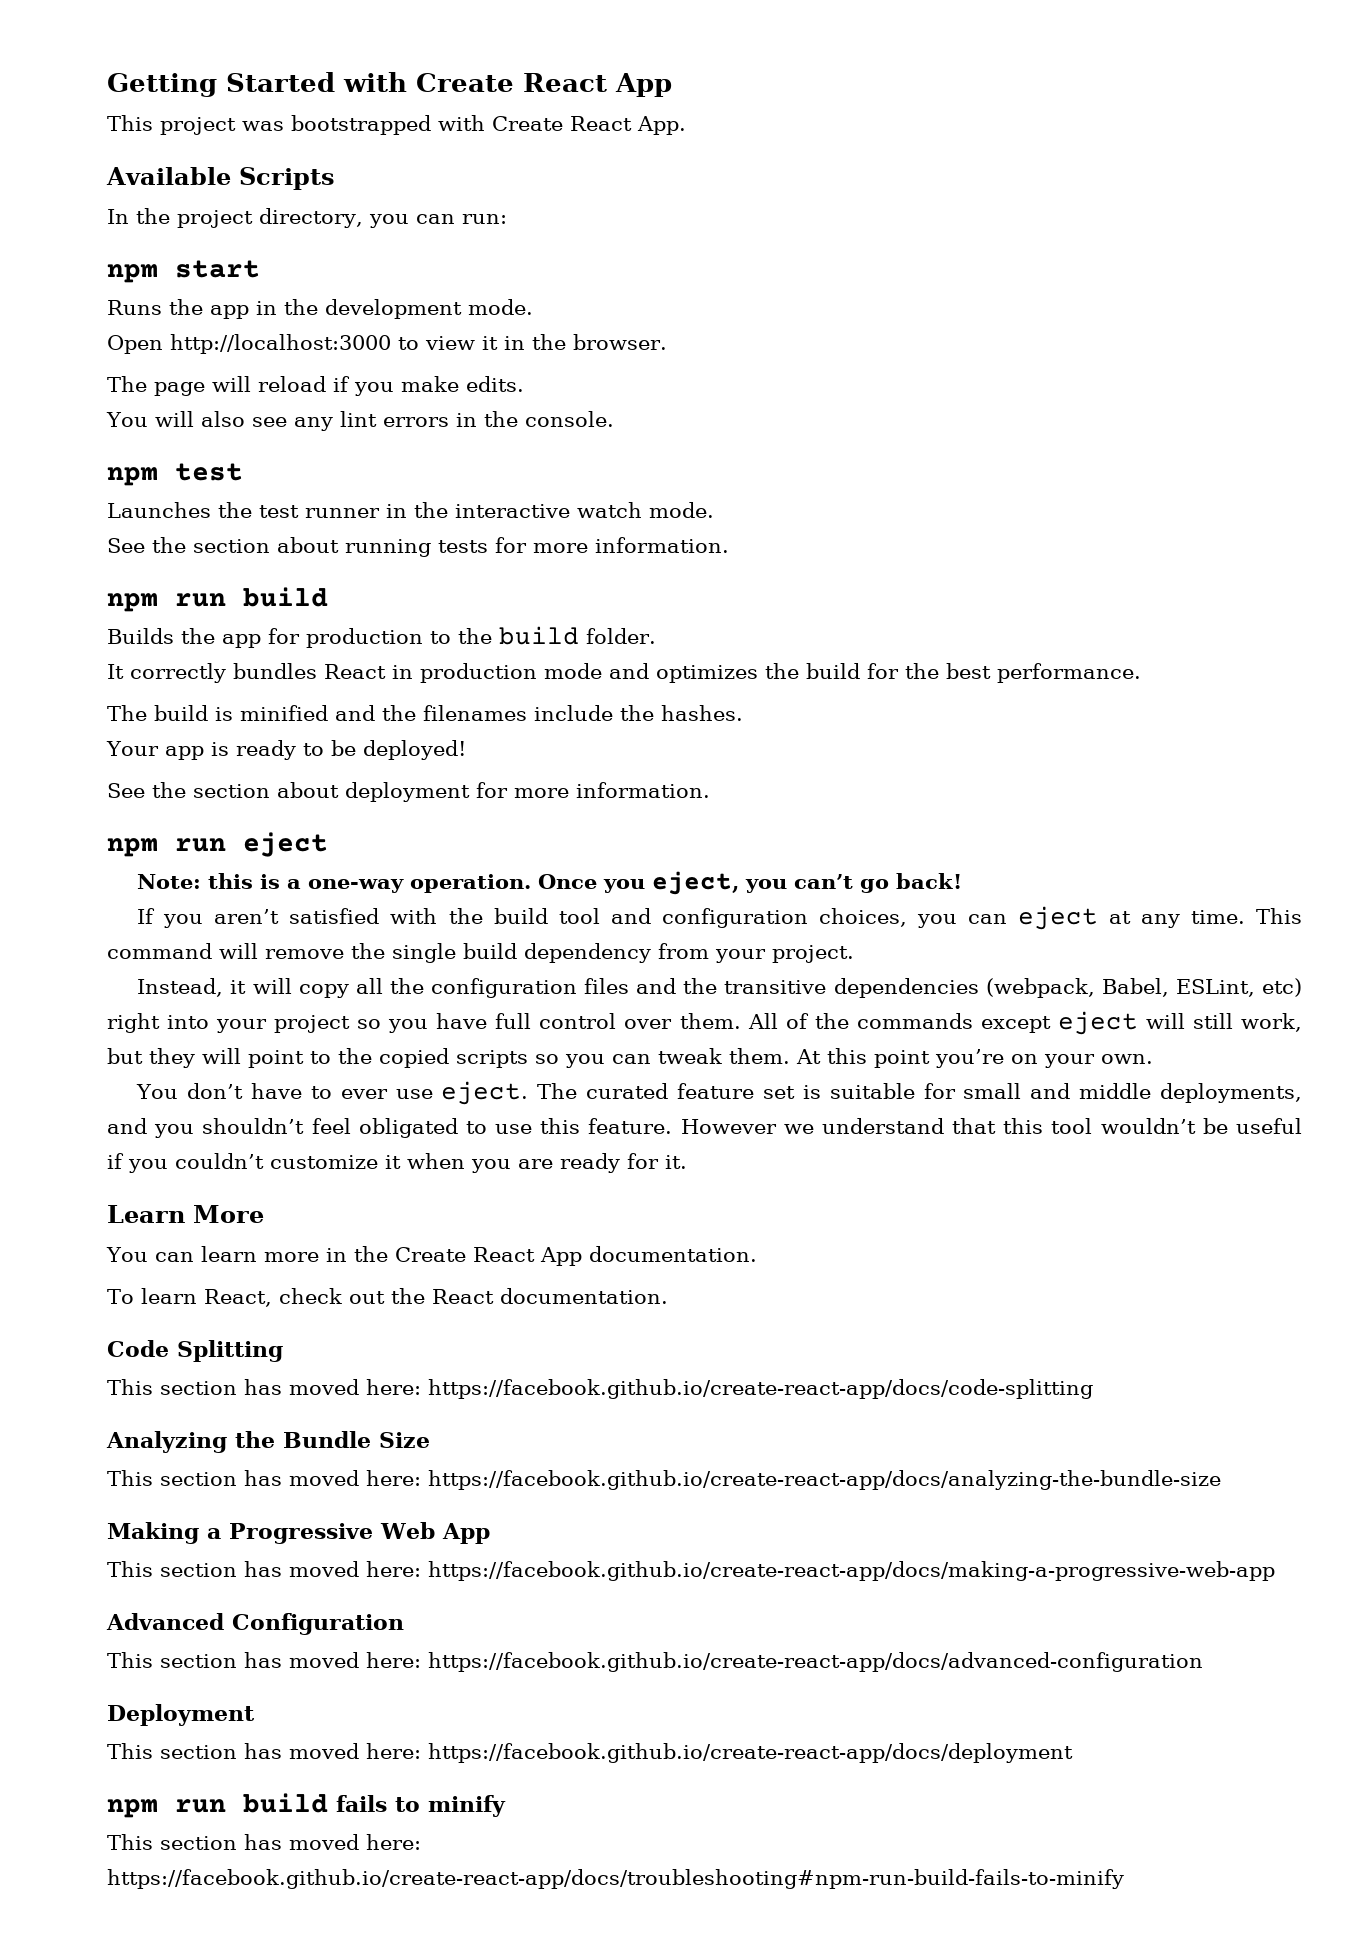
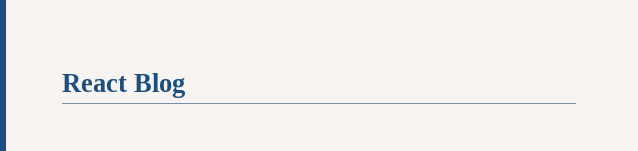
[107,72,672,97] [107,115,686,135] [106,167,335,190] [107,208,507,228] [107,260,260,283] [107,299,533,319] [107,334,667,354] [107,376,524,396] [106,411,614,431] [107,463,243,486] [107,502,714,518] [107,537,729,557] [107,587,328,612] [107,626,656,648] [107,663,1141,683] [107,705,743,721] [106,740,466,760] [107,782,710,802] [107,832,328,857] [137,871,963,895] [137,906,1302,930] [107,943,854,963] [137,978,1302,998] [107,1011,1302,1035] [107,1048,1153,1068] [136,1081,1302,1105] [107,1118,1302,1138] [107,1153,687,1173] [107,1205,264,1223] [106,1246,757,1266] [107,1288,668,1307] [107,1340,283,1362] [107,1379,1093,1399] [106,1431,430,1453] [107,1470,1221,1490] [107,1522,490,1544] [107,1561,1275,1581] [106,1613,404,1635] [107,1652,1203,1672] [107,1704,255,1726] [107,1743,1073,1763] [107,1793,506,1818] [107,1834,421,1850] [107,1869,1124,1889] Getting Started with Create React App // This project was bootstrapped with Create React App. // Available Scripts // In the project directory, you can run: // npm start // Runs the app in the development mode. // Open http://localhost:3000 to view it in the browser. // The page will reload if you make edits. // You will also see any lint errors in the console. // npm test // Launches the test runner in the interactive watch mode. // See the section about running tests for more information. // npm run build // Builds the app for production to the build folder. // It correctly bundles React in production mode and optimizes the build for the best performance. // The build is minified and the filenames include the hashes. // Your app is ready to be deployed! // See the section about deployment for more information. // npm run eject // Note: this is a one-way operation. Once you eject, you can’t go back! // If you aren’t satisfied with the build tool and configuration choices, you can eject at any time. This command will remove the single build dependency from your project. // Instead, it will copy all the configuration files and the transitive dependencies (webpack, Babel, ESLint, etc) right into your project so you have full control over them. All of the commands except eject will still work, but they will point to the copied scripts so you can tweak them. At this point you’re on your own. // You don’t have to ever use eject. The curated feature set is suitable for small and middle deployments, and you shouldn’t feel obligated to use this feature. However we understand that this tool wouldn’t be useful if you couldn’t customize it when you are ready for it. // Learn More // You can learn more in the Create React App documentation. // To learn React, check out the React documentation. // Code Splitting // This section has moved here: https://facebook.github.io/create-react-app/docs/code-splitting // Analyzing the Bundle Size // This section has moved here: https://facebook.github.io/create-react-app/docs/analyzing-the-bundle-size // Making a Progressive Web App // This section has moved here: https://facebook.github.io/create-react-app/docs/making-a-progressive-web-app // Advanced Configuration // This section has moved here: https://facebook.github.io/create-react-app/docs/advanced-configuration // Deployment // This section has moved here: https://facebook.github.io/create-react-app/docs/deployment // npm run build fails to minify // This section has moved here: https://facebook.github.io/create-react-app/docs/troubleshooting#npm-run-build-fails-to-minify -> [62,73,186,98] React Blog

